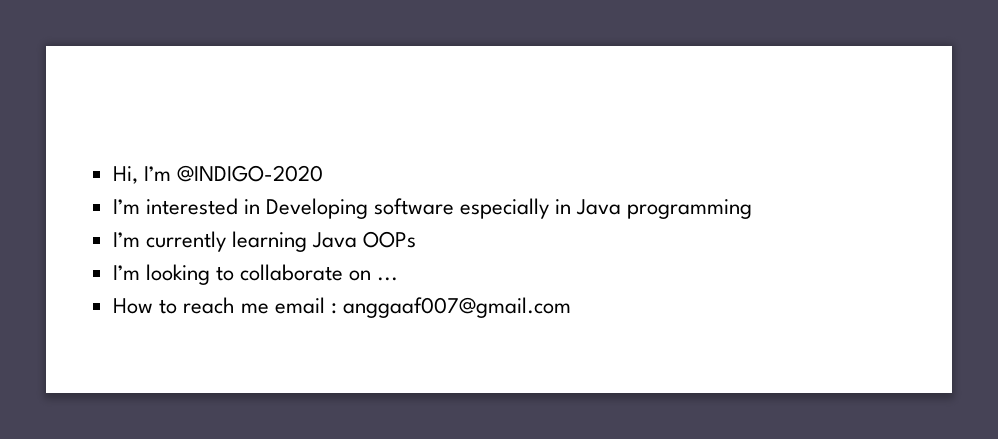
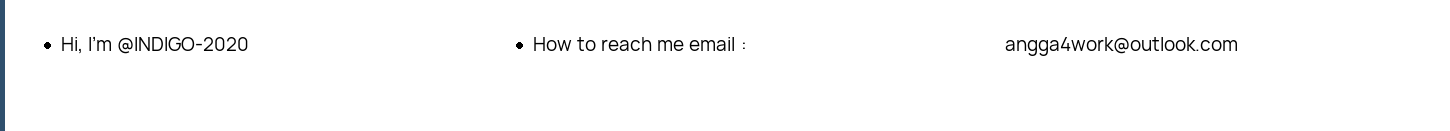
[112,198,753,219] [112,231,417,252] [112,264,399,285] // I’m interested in Developing software especially in Java programming // I’m currently learning Java OOPs // I’m looking to collaborate on ... -> (250, 45) none
[343,297,572,318] anggaaf007@gmail.com -> [1004,37,1238,56] angga4work@outlook.com

